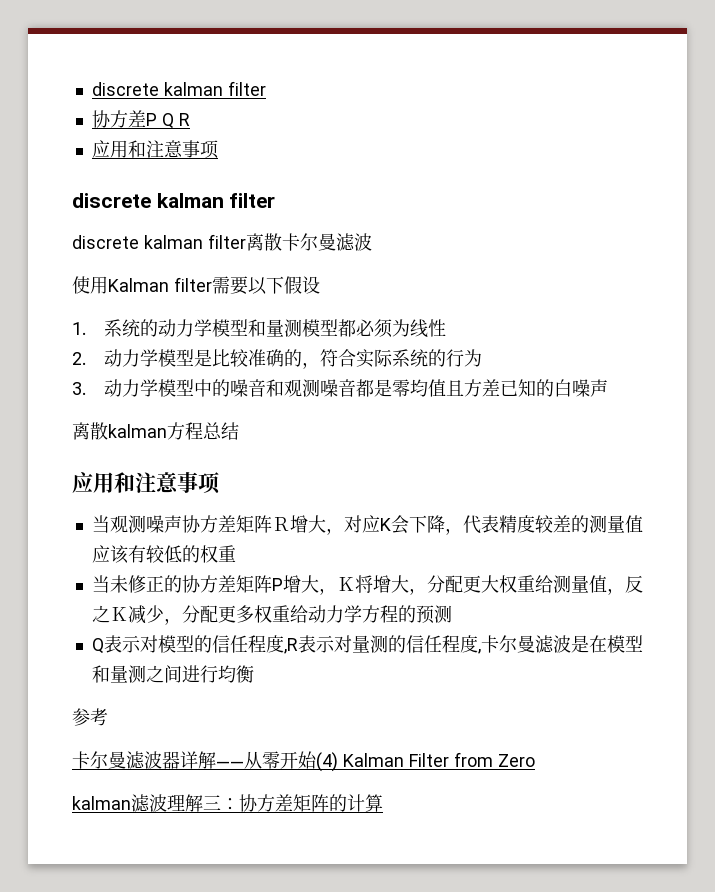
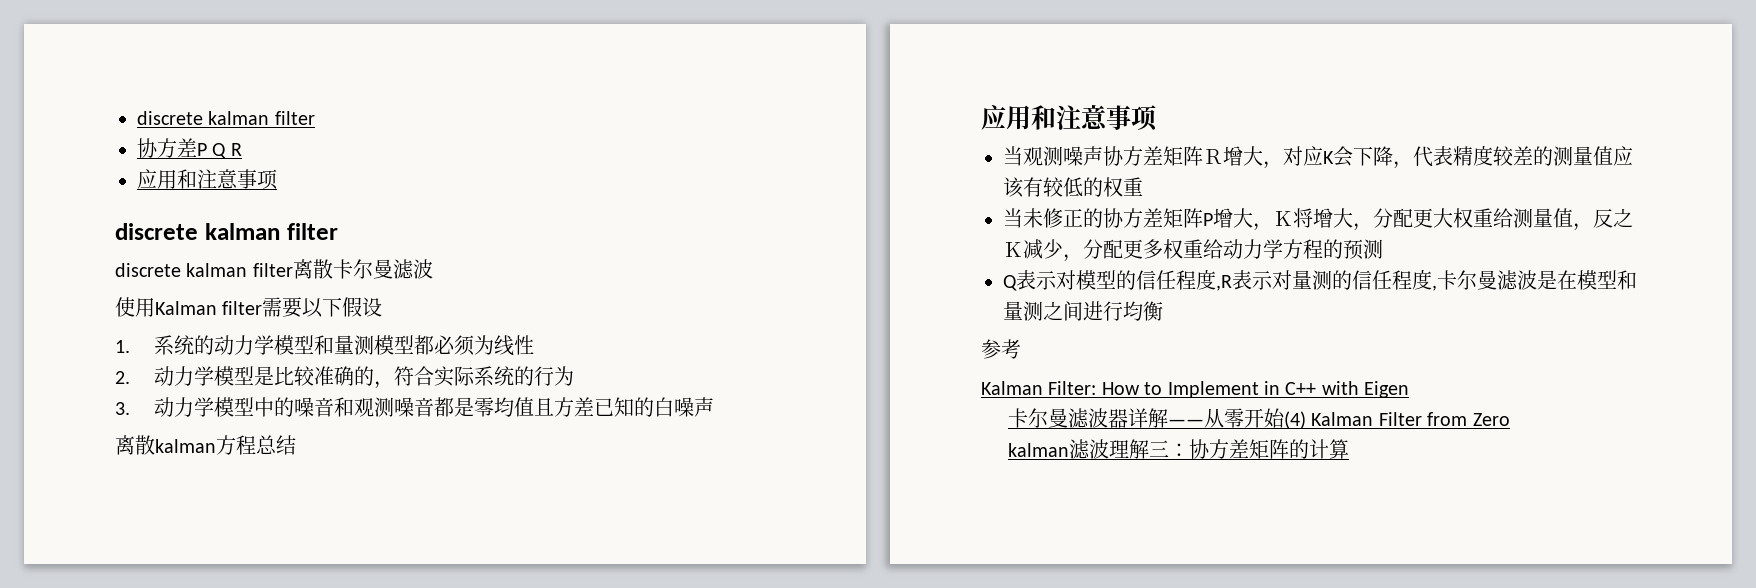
(108, 717) none -> [981,381,1410,398] // Kalman Filter: How to Implement in C++ with Eigen

